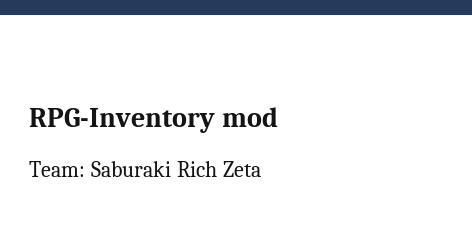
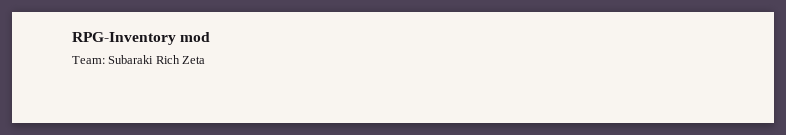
[90,161,171,177] Saburaki -> [108,55,154,64] Subaraki

